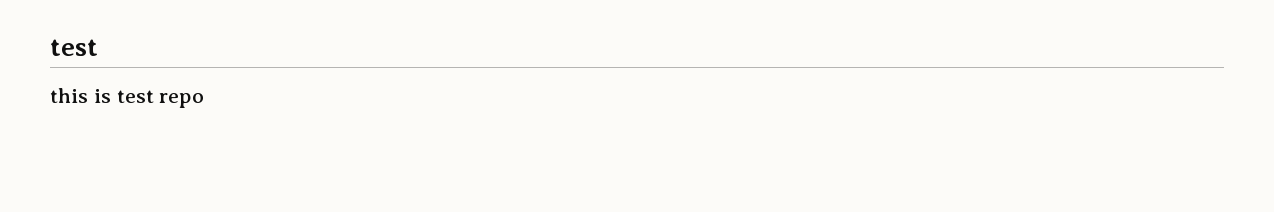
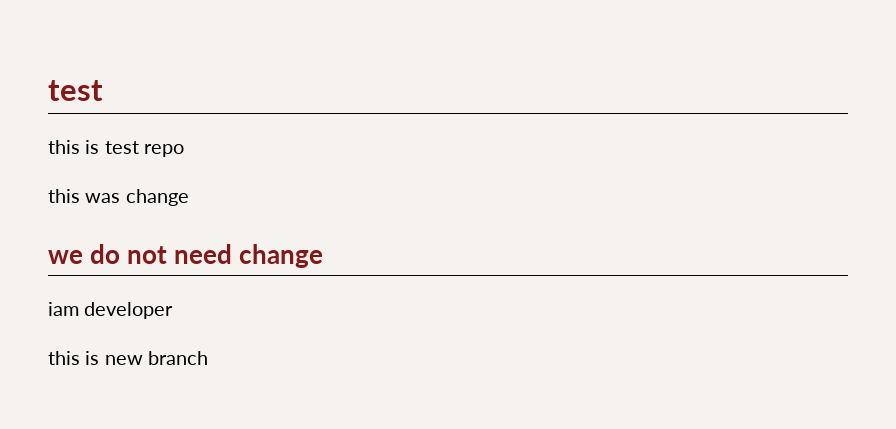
(205, 100) none -> [48,189,189,206] [48,244,324,268] [48,302,174,319] [48,351,208,365] // this was change // we do not need change // iam developer // this is new branch

